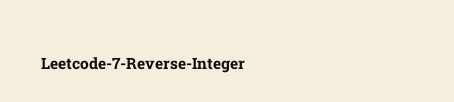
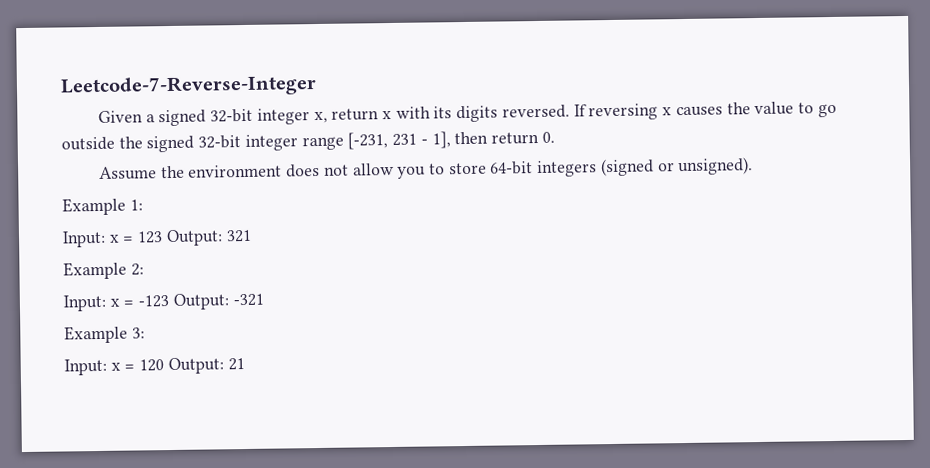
(245, 65) none -> [97,101,837,127] [61,131,555,153] [98,157,754,180] [62,197,143,216] [62,229,252,248] [63,261,144,280] [63,293,264,312] [64,325,145,344] [64,357,245,376] // Given a signed 32-bit integer x, return x with its digits reversed. If reversing x causes the value to go outside the signed 32-bit integer range [-231, 231 - 1], then return 0. // Assume the environment does not allow you to store 64-bit integers (signed or unsigned). // Example 1: // Input: x = 123 Output: 321 // Example 2: // Input: x = -123 Output: -321 // Example 3: // Input: x = 120 Output: 21

